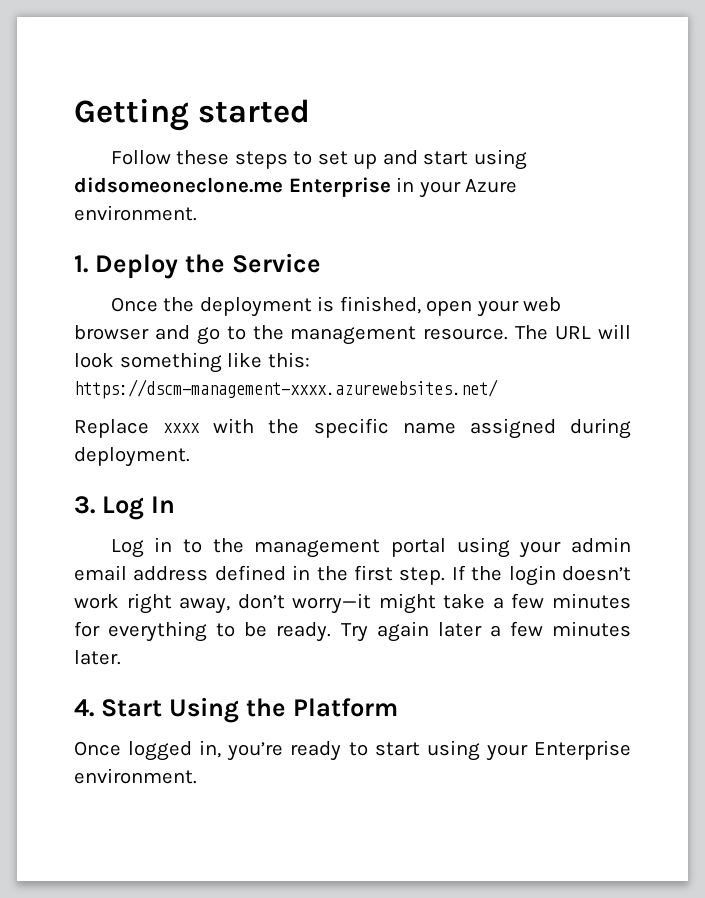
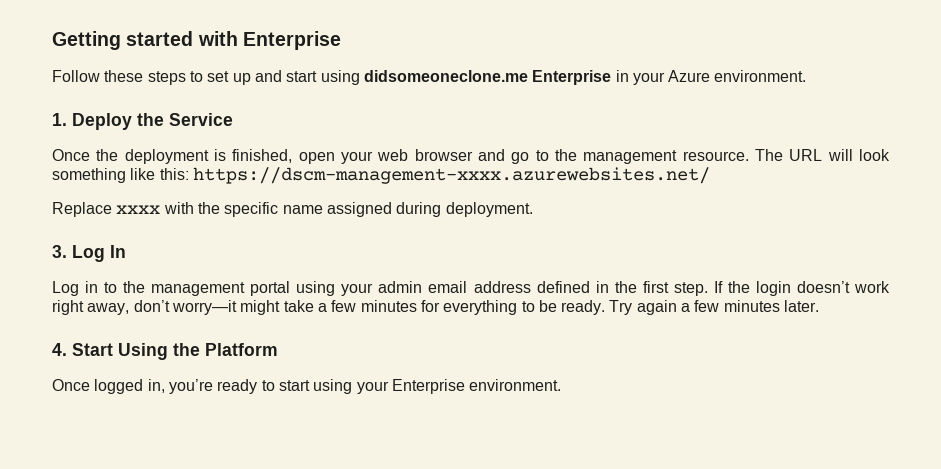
(310, 111) none -> [197,31,341,50] with Enterprise
[437,622,482,637] later -> (677, 307) none

